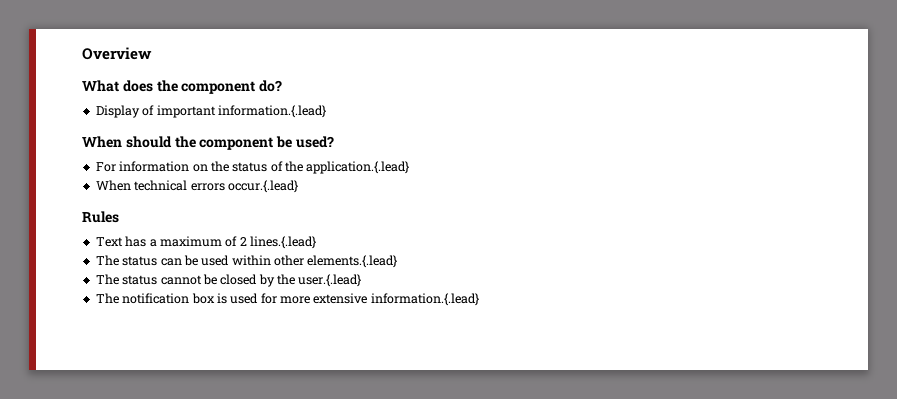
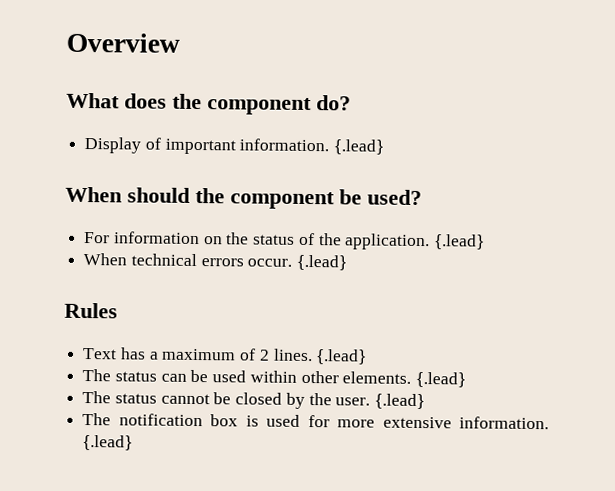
[217,105,326,118] information.{.lead} -> [239,138,385,155] information. {.lead}
[306,161,410,174] application.{.lead} -> [344,233,486,251] application. {.lead}
[227,180,298,193] occur.{.lead} -> [247,254,348,271] occur. {.lead}
[250,236,316,249] lines.{.lead} -> [272,348,368,365] lines. {.lead}
[307,255,398,268] elements.{.lead} -> [342,371,467,388] elements. {.lead}
[298,274,362,287] user.{.lead} -> [335,393,426,410] user. {.lead}
[370,293,479,306] information.{.lead} -> [459,416,549,430] [82,435,134,451] information. {.lead}

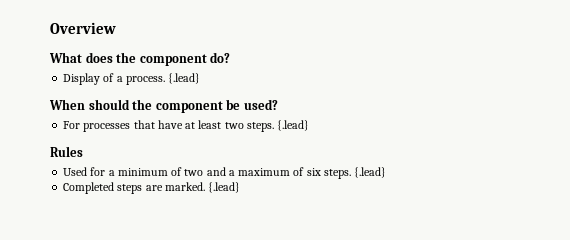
[164,138,330,155] important information. -> [116,76,165,85] a process.
[113,231,486,251] [83,253,348,271] [64,302,118,319] [82,347,146,360] information on the status of the application. {.lead} // When technical errors occur. {.lead} // Rules // Text has -> [83,120,310,132] [50,146,83,157] [63,167,226,176] processes that have at least two steps. {.lead} // Rules // Used for a minimum of two and
[258,348,368,365] [82,369,467,388] [82,391,426,410] [82,413,549,430] 2 lines. {.lead} // The status can be used within other elements. {.lead} // The status cannot be closed by the user. {.lead} // The notification box is used for more extensive information. -> [306,167,387,179] [63,182,205,194] six steps. {.lead} // Completed steps are marked.

